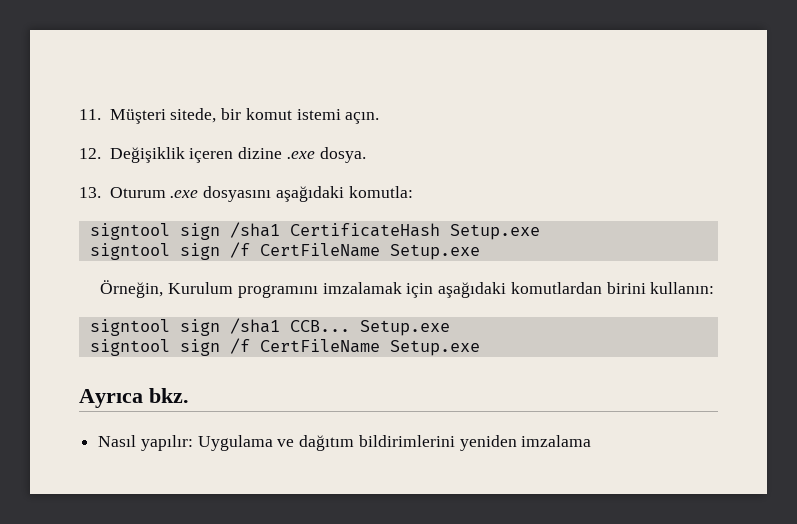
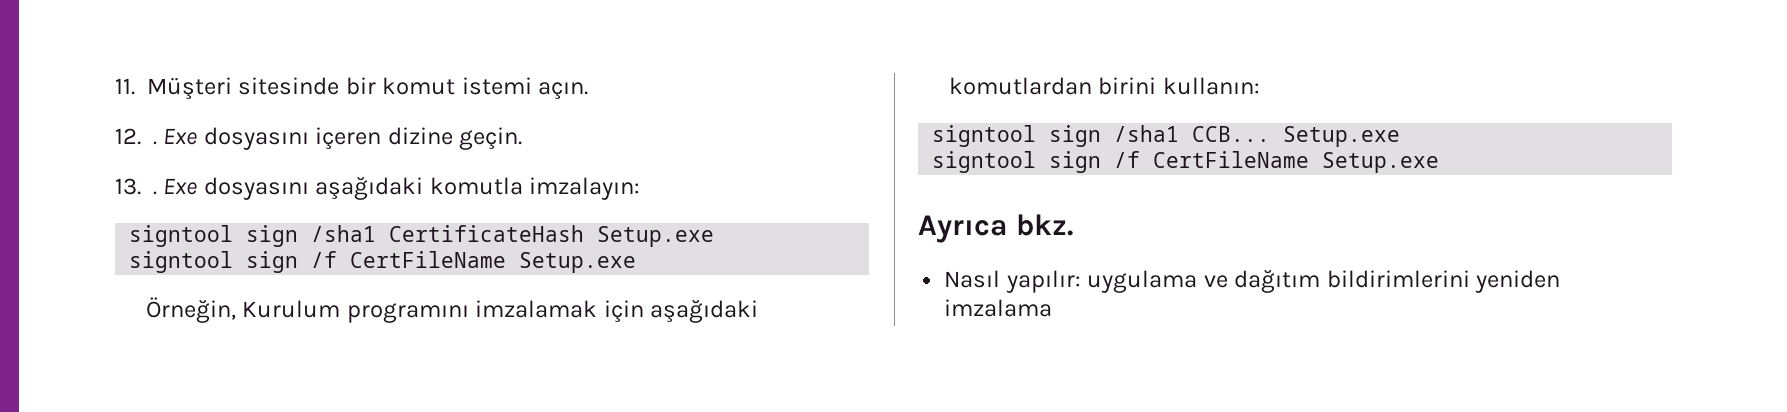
[170,108,217,123] sitede, -> [238,77,340,95] sitesinde
[109,147,366,163] [79,186,413,202] Değişiklik içeren dizine .exe dosya. // 13. Oturum .exe dosyasını aşağıdaki komutla: -> [153,127,523,150] [115,177,641,200] . Exe dosyasını içeren dizine geçin. // 13. . Exe dosyasını aşağıdaki komutla imzalayın:
[197,435,273,451] Uygulama -> [1087,270,1198,293] uygulama

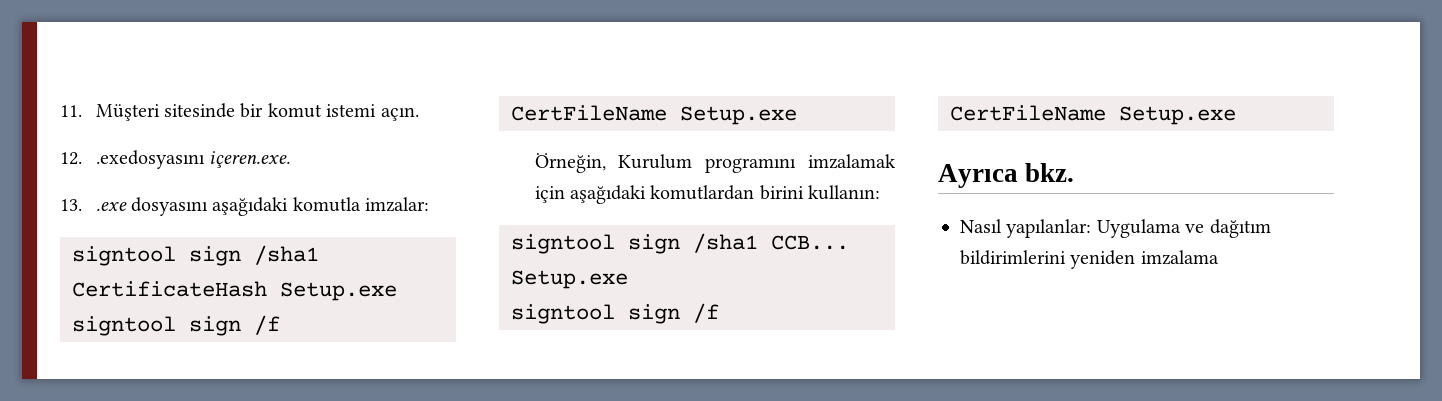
[153,127,523,150] . Exe dosyasını içeren dizine geçin. -> [95,150,290,169] .exedosyasını içeren.exe.
[153,178,198,195] . Exe -> [95,202,127,211] .exe
[529,177,641,200] imzalayın: -> [365,197,430,212] imzalar:
[1005,270,1198,293] yapılır: uygulama -> [1006,219,1181,238] yapılanlar: Uygulama

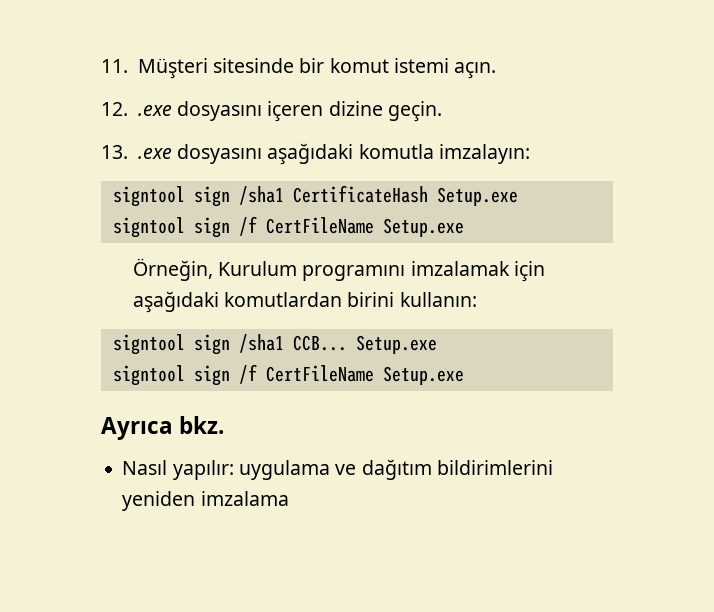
[95,150,290,169] .exedosyasını içeren.exe. -> [137,101,442,122] .exe dosyasını içeren dizine geçin.
[365,197,430,212] imzalar: -> [438,144,530,164] imzalayın:
[1006,219,1181,238] yapılanlar: Uygulama -> [172,460,330,480] yapılır: uygulama

